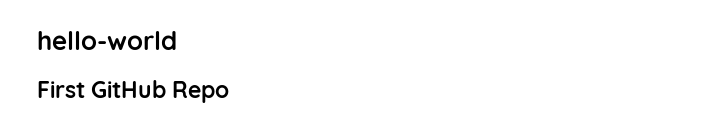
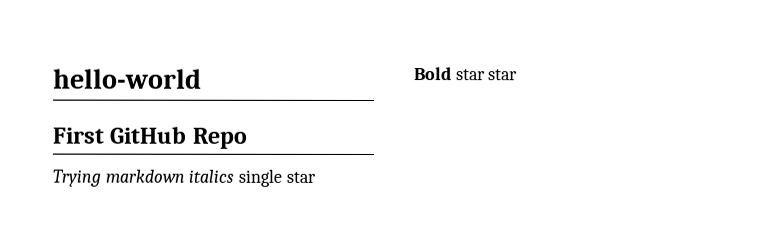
(230, 92) none -> [52,168,316,187] [414,67,519,81] // Trying markdown italics single star // Bold star star

